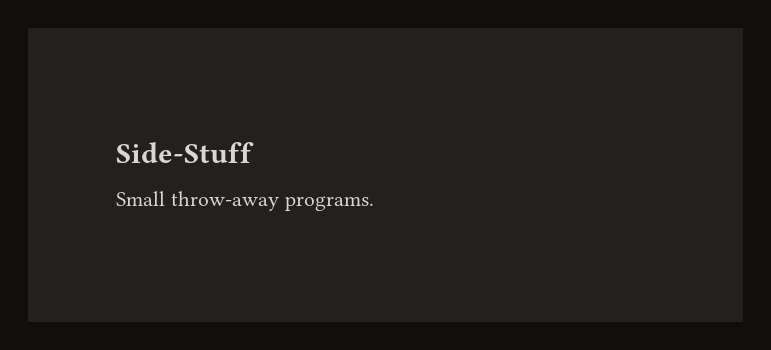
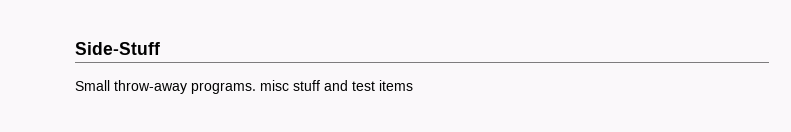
(374, 203) none -> [260,80,413,91] misc stuff and test items

